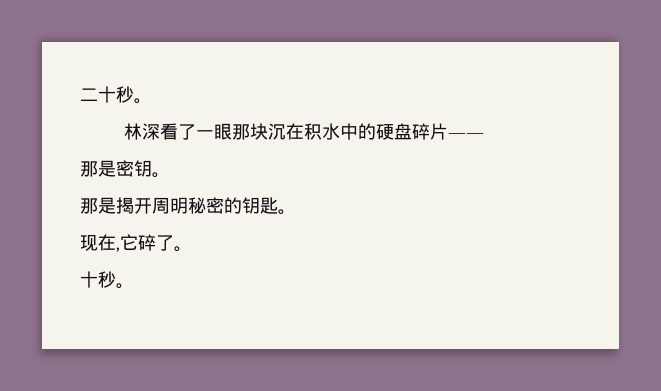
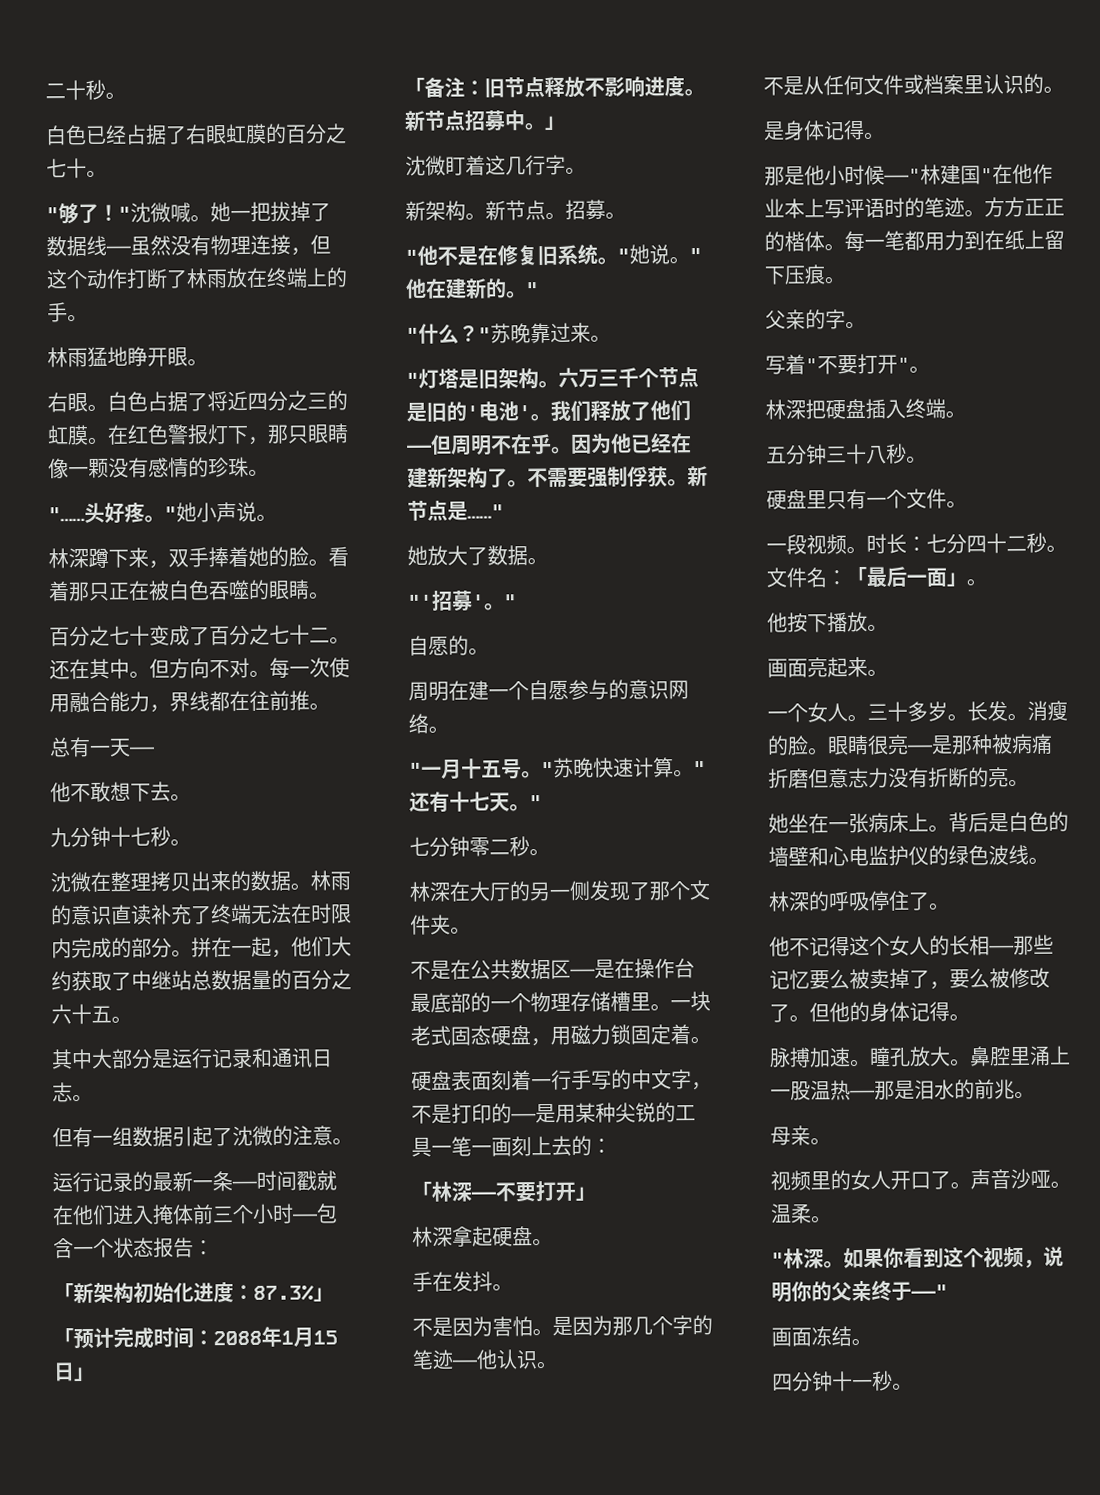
[124,123,485,140] [80,160,170,178] [80,197,296,215] [80,234,192,252] [80,271,98,288] 林深看了一眼那块沉在积水中的硬盘碎片—— // 那是密钥。 // 那是揭开周明秘密的钥匙。 // 现在,它碎了。 // 十 -> [45,123,347,146] [46,157,107,179] [46,201,331,225] [46,234,331,257] [46,267,348,290] [47,302,88,323] [47,346,208,368] [47,390,348,413] [47,423,349,446] [48,456,269,479] [48,501,277,524] [48,546,349,569] [48,579,330,602] [49,624,350,647] [49,657,350,680] [49,690,330,713] [49,736,155,758] [50,781,191,803] [50,826,191,848] [50,870,351,893] [51,903,352,926] [51,936,352,959] [51,969,352,992] [51,1003,132,1025] [51,1047,333,1070] [52,1082,93,1103] [52,1125,353,1148] [52,1170,337,1193] [52,1203,338,1226] [53,1237,214,1259] [53,1282,334,1304] [53,1326,338,1350] [53,1362,95,1382] [404,76,705,98] [404,110,566,131] [405,154,586,176] [405,199,626,221] [405,243,702,266] [405,278,539,299] [406,322,611,344] [406,367,699,390] [406,400,691,422] [407,433,692,456] [407,465,708,489] [407,500,504,521] [407,545,548,566] [408,590,517,611] [408,635,489,656] [408,679,689,701] [408,713,449,734] [409,757,706,780] [409,791,542,812] [409,836,550,857] [409,879,710,902] [410,914,471,935] [410,958,695,980] [410,990,711,1013] [410,1024,711,1047] [411,1069,712,1091] [411,1102,696,1124] [411,1135,612,1157] [411,1180,596,1203] [412,1226,553,1248] [412,1271,513,1292] [412,1314,713,1337] [412,1349,558,1370] [763,73,1064,96] [763,119,885,141] [764,163,1053,186] [764,196,1065,219] [764,229,1065,253] [764,264,846,285] [765,309,866,330] [765,353,930,375] [765,398,966,420] [766,443,927,465] [766,488,967,510] [766,532,1067,555] [766,566,987,588] [767,611,888,633] [767,656,888,678] [767,700,1068,723] [767,733,1053,756] [768,767,1029,789] [768,811,1069,834] [768,844,1049,867] [768,890,950,912] [769,934,1054,957] [769,967,1050,990] [769,1001,970,1023] [769,1045,1071,1068] [770,1079,1035,1101] [770,1125,831,1146] [770,1168,1071,1191] [770,1203,832,1224] [771,1246,1064,1269] [771,1280,948,1303] [771,1326,872,1347] [772,1371,873,1392] 白色已经占据了右眼虹膜的百分之七十。 // "够了！"沈微喊。她一把拔掉了数据线——虽然没有物理连接，但这个动作打断了林雨放在终端上的手。 // 林雨猛地睁开眼。 // 右眼。白色占据了将近四分之三的虹膜。在红色警报灯下，那只眼睛像一颗没有感情的珍珠。 // "……头好疼。"她小声说。 // 林深蹲下来，双手捧着她的脸。看着那只正在被白色吞噬的眼睛。 // 百分之七十变成了百分之七十二。还在其中。但方向不对。每一次使用融合能力，界线都在往前推。 // 总有一天—— // 他不敢想下去。 // 九分钟十七秒。 // 沈微在整理拷贝出来的数据。林雨的意识直读补充了终端无法在时限内完成的部分。拼在一起，他们大约获取了中继站总数据量的百分之六十五。 // 其中大部分是运行记录和通讯日志。 // 但有一组数据引起了沈微的注意。 // 运行记录的最新一条——时间戳就在他们进入掩体前三个小时——包含一个状态报告： // 「新架构初始化进度：87.3%」 // 「预计完成时间：2088年1月15日」 // 「备注：旧节点释放不影响进度。新节点招募中。」 // 沈微盯着这几行字。 // 新架构。新节点。招募。 // "他不是在修复旧系统。"她说。"他在建新的。" // "什么？"苏晚靠过来。 // "灯塔是旧架构。六万三千个节点是旧的'电池'。我们释放了他们——但周明不在乎。因为他已经在建新架构了。不需要强制俘获。新节点是……" // 她放大了数据。 // "'招募'。" // 自愿的。 // 周明在建一个自愿参与的意识网络。 // "一月十五号。"苏晚快速计算。"还有十七天。" // 七分钟零二秒。 // 林深在大厅的另一侧发现了那个文件夹。 // 不是在公共数据区——是在操作台最底部的一个物理存储槽里。一块老式固态硬盘，用磁力锁固定着。 // 硬盘表面刻着一行手写的中文字，不是打印的——是用某种尖锐的工具一笔一画刻上去的： // 「林深——不要打开」 // 林深拿起硬盘。 // 手在发抖。 // 不是因为害怕。是因为那几个字的笔迹——他认识。 // 不是从任何文件或档案里认识的。 // 是身体记得。 // 那是他小时候——"林建国"在他作业本上写评语时的笔迹。方方正正的楷体。每一笔都用力到在纸上留下压痕。 // 父亲的字。 // 写着"不要打开"。 // 林深把硬盘插入终端。 // 五分钟三十八秒。 // 硬盘里只有一个文件。 // 一段视频。时长：七分四十二秒。文件名：「最后一面」。 // 他按下播放。 // 画面亮起来。 // 一个女人。三十多岁。长发。消瘦的脸。眼睛很亮——是那种被病痛折磨但意志力没有折断的亮。 // 她坐在一张病床上。背后是白色的墙壁和心电监护仪的绿色波线。 // 林深的呼吸停住了。 // 他不记得这个女人的长相——那些记忆要么被卖掉了，要么被修改了。但他的身体记得。 // 脉搏加速。瞳孔放大。鼻腔里涌上一股温热——那是泪水的前兆。 // 母亲。 // 视频里的女人开口了。声音沙哑。温柔。 // "林深。如果你看到这个视频，说明你的父亲终于——" // 画面冻结。 // 四分钟十一

